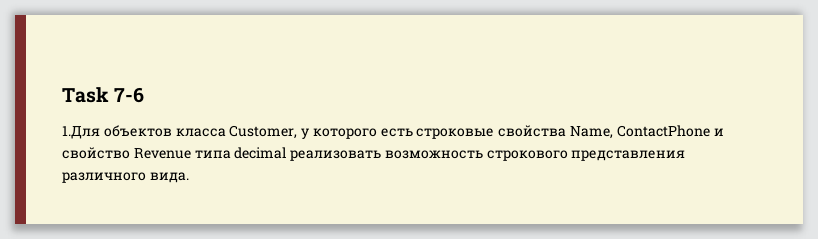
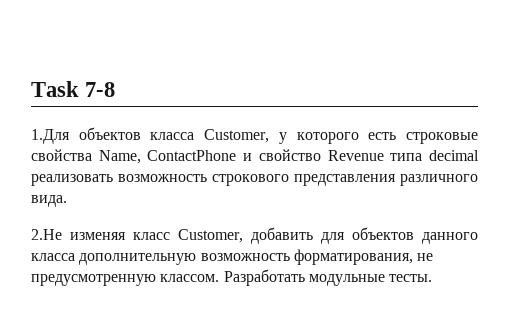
[114,87,145,103] 7-6 -> [85,82,116,97] 7-8
(189, 177) none -> [31,227,478,244] [31,249,434,265] [31,269,433,286] // 2.Не изменяя класс Customer, добавить для объектов данного класса дополнительную возможность форматирования, не предусмотренную классом. Разработать модульные тесты.

